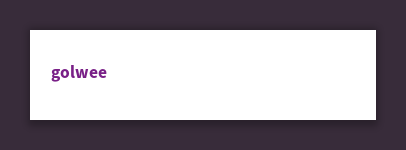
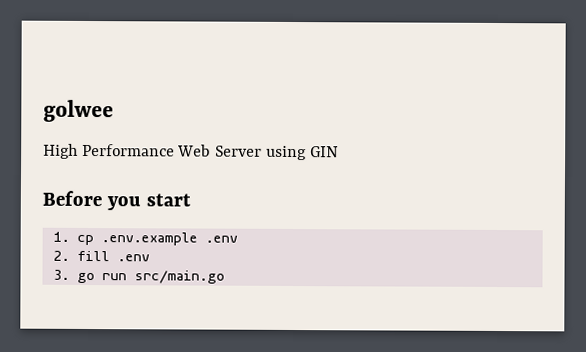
(107, 73) none -> [43,143,339,161] [42,190,191,211] [52,231,238,246] [52,250,150,262] [52,269,225,284] // High Performance Web Server using GIN // Before you start // 1. cp .env.example .env // 2. fill .env // 3. go run src/main.go

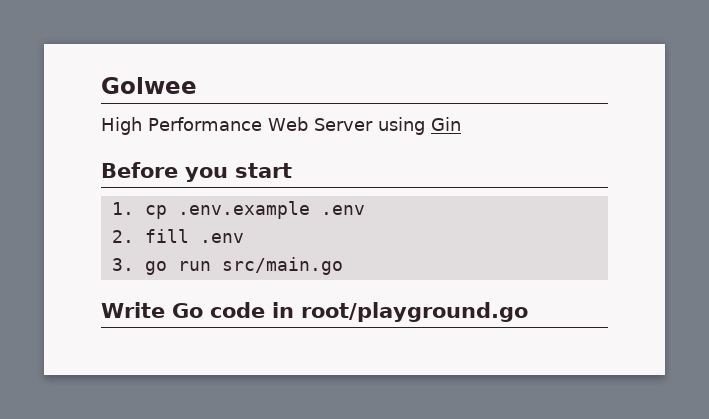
[43,99,114,123] golwee -> [101,77,197,94] Golwee
[309,146,339,158] GIN -> [430,117,461,131] Gin
(225, 277) none -> [101,302,528,322] // Write Go code in root/playground.go

